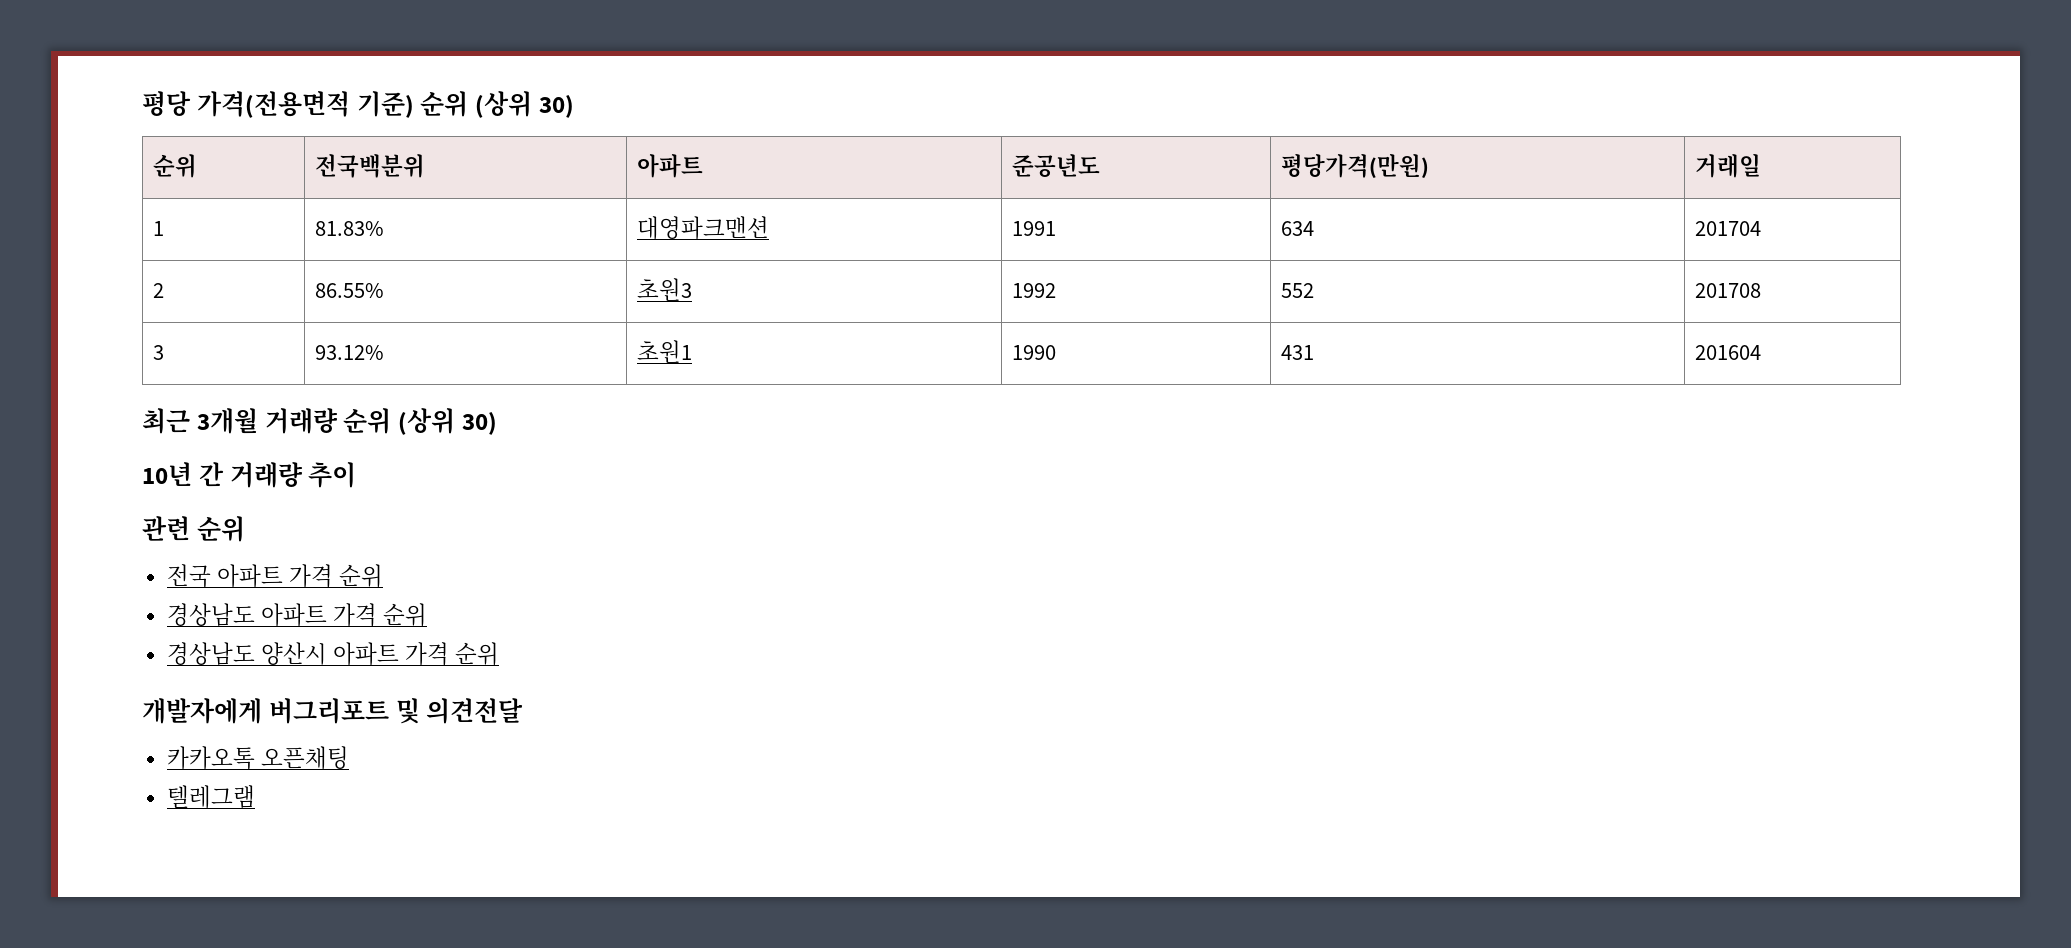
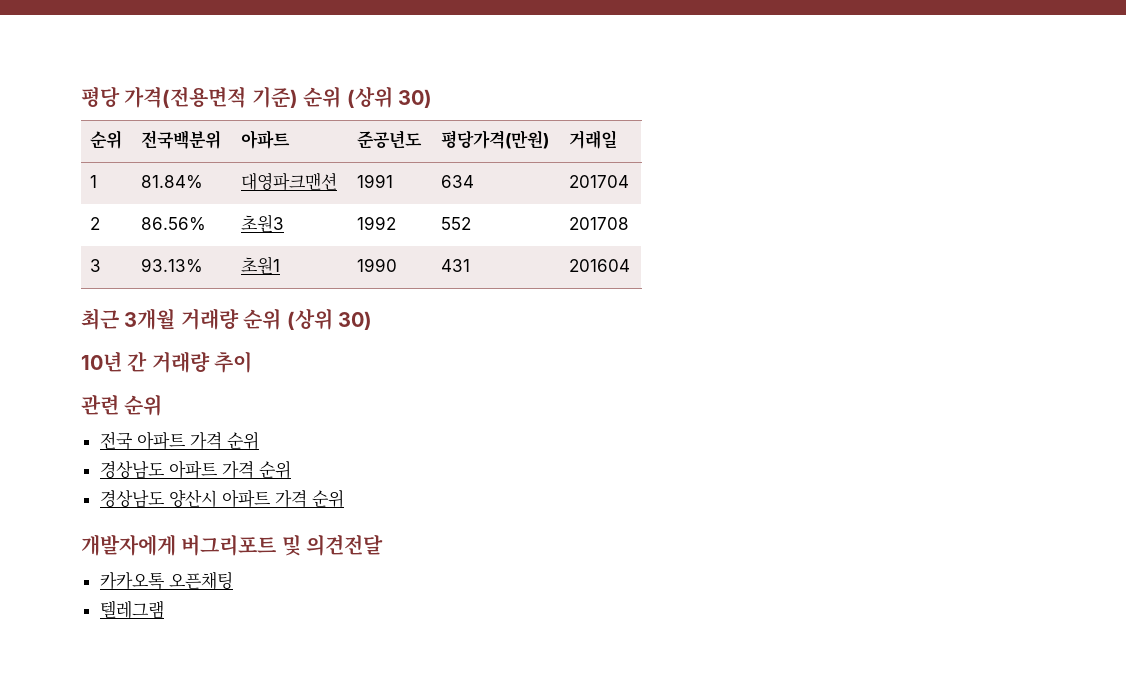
[315,221,385,236] 81.83% -> [141,175,204,189] 81.84%
[315,283,385,298] 86.55% -> [141,217,207,231] 86.56%
[315,345,385,360] 93.12% -> [141,258,204,273] 93.13%

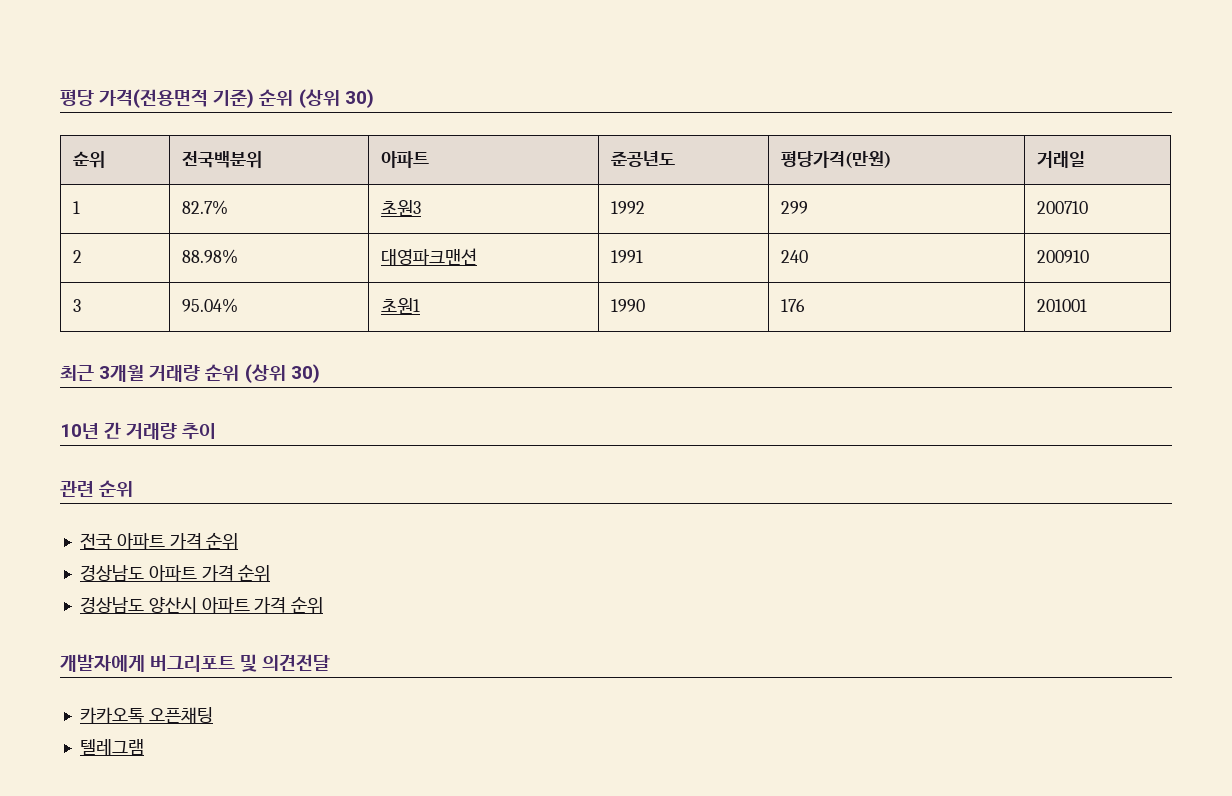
[141,175,204,189] [241,172,338,191] [357,174,394,188] [441,175,475,188] [569,175,630,188] [90,217,101,230] [141,217,207,231] [241,214,285,232] [357,216,397,230] [441,217,472,230] [569,217,630,230] 81.84% | 대영파크맨션 | 1991 | 634 | 201704 // 2 | 86.56% | 초원3 | 1992 | 552 | 201708 -> [181,200,228,215] [380,200,421,216] [610,201,645,214] [780,201,808,214] [1036,201,1088,214] [72,250,82,263] [181,249,238,264] [380,248,477,266] [610,250,643,263] [780,250,808,263] [1036,250,1089,263] 82.7% | 초원3 | 1992 | 299 | 200710 // 2 | 88.98% | 대영파크맨션 | 1991 | 240 | 200910
[141,258,204,273] 93.13% -> [181,298,238,313] 95.04%
[441,259,471,272] [569,259,631,272] 431 | 201604 -> [780,299,805,312] [1036,299,1087,312] 176 | 201001

